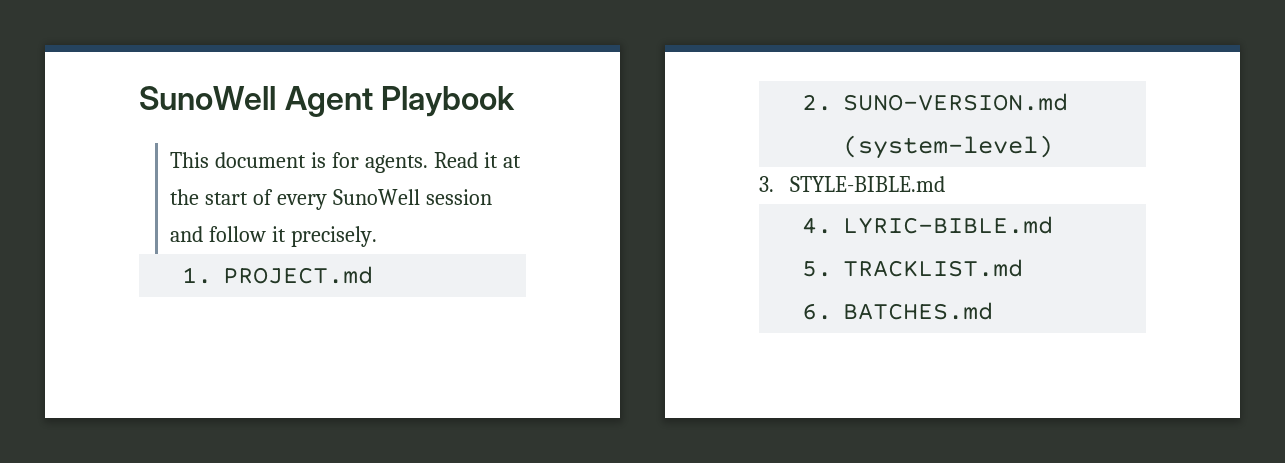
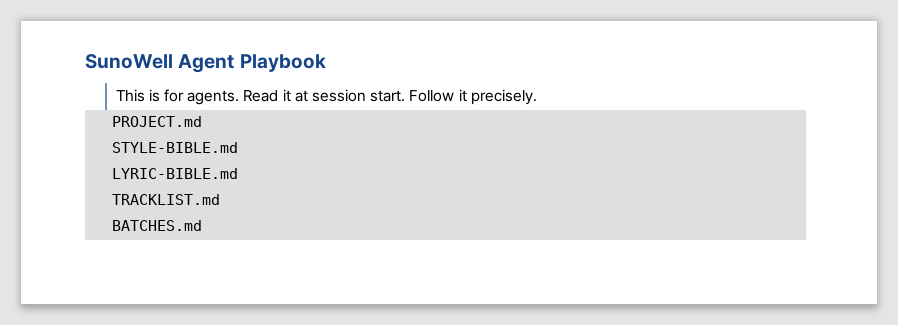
[215,152,307,168] document -> (145, 95) none
[170,189,493,210] [170,226,267,242] the start of every SunoWell session and follow -> [311,89,455,102] session start. Follow
[182,267,213,284] 1. -> (537, 97) none
[802,93,1069,111] [843,135,1054,159] [759,176,774,192] 2. SUNO-VERSION.md (system-level) // 3. -> (203, 121) none
[802,217,833,234] 4. -> (239, 147) none
[802,261,833,277] 5. -> (239, 173) none
[802,303,833,320] 6. -> (221, 199) none

